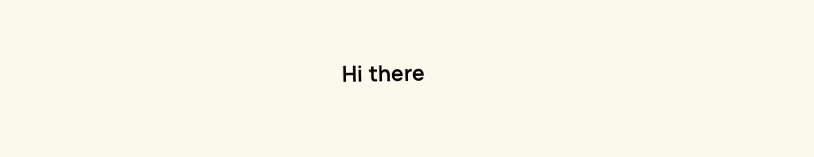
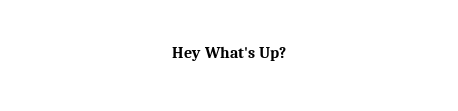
[341,64,426,82] Hi there -> [172,46,286,61] Hey What's Up?

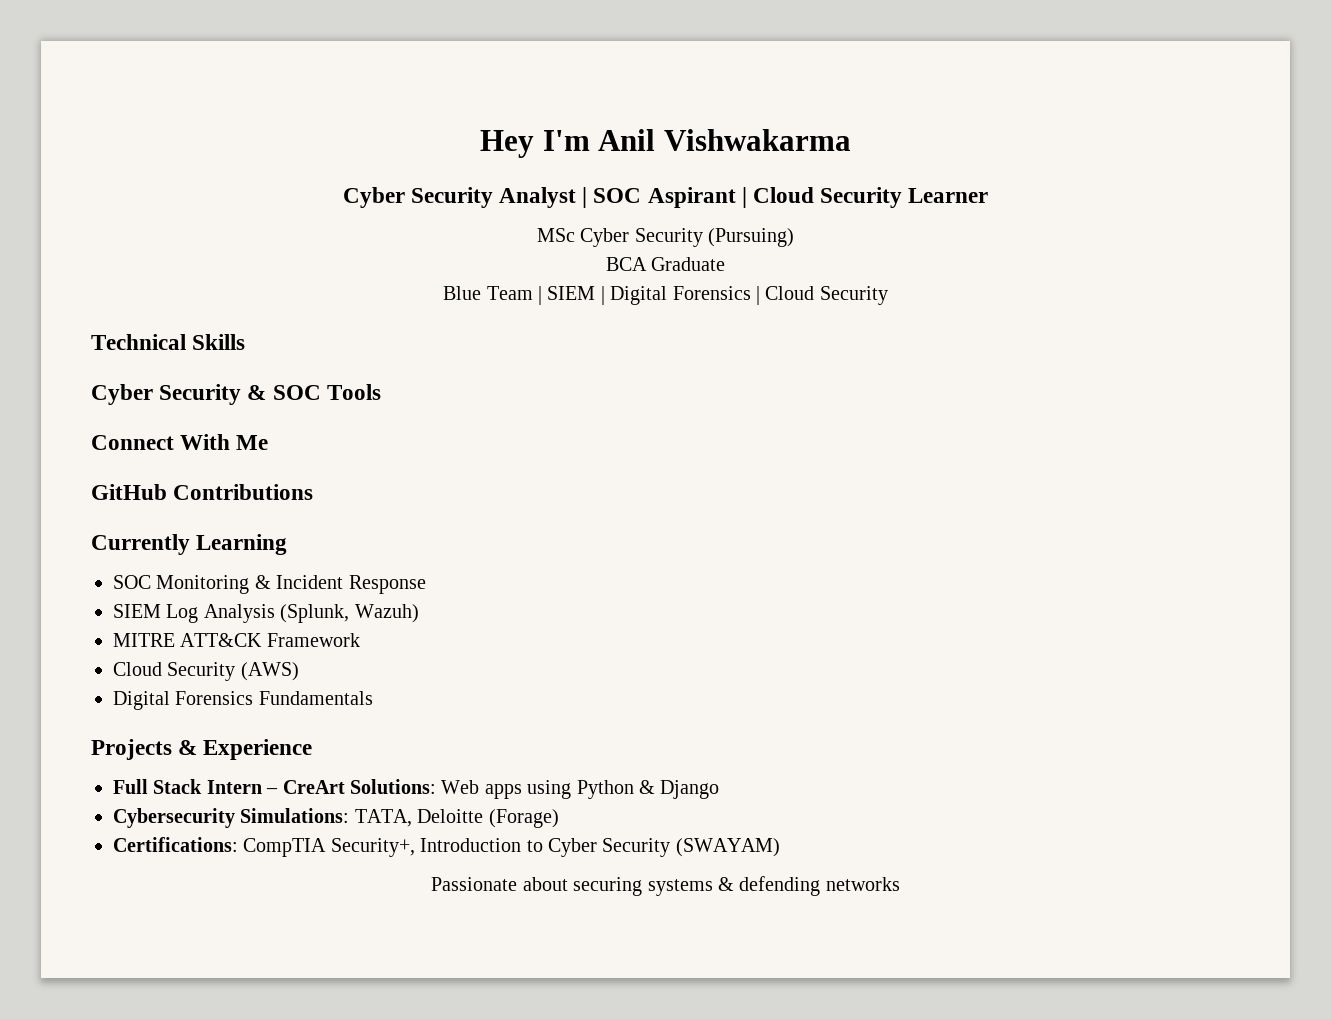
[203,46,286,61] What's Up? -> [542,129,851,151] [342,187,989,208] [536,228,795,247] [605,257,726,271] [443,286,888,305] [91,334,246,350] [91,384,381,405] [91,434,269,450] [91,484,314,500] [91,534,288,555] [113,575,426,594] [113,604,419,623] [113,633,360,647] [113,662,299,681] [113,691,373,710] [91,739,313,760] [113,779,720,799] [113,808,559,828] [113,837,780,857] [431,876,900,896] I'm Anil Vishwakarma // Cyber Security Analyst | SOC Aspirant | Cloud Security Learner // MSc Cyber Security (Pursuing) // BCA Graduate // Blue Team | SIEM | Digital Forensics | Cloud Security // Technical Skills // Cyber Security & SOC Tools // Connect With Me // GitHub Contributions // Currently Learning // SOC Monitoring & Incident Response // SIEM Log Analysis (Splunk, Wazuh) // MITRE ATT&CK Framework // Cloud Security (AWS) // Digital Forensics Fundamentals // Projects & Experience // Full Stack Intern – CreArt Solutions: Web apps using Python & Django // Cybersecurity Simulations: TATA, Deloitte (Forage) // Certifications: CompTIA Security+, Introduction to Cyber Security (SWAYAM) // Passionate about securing systems & defending networks

